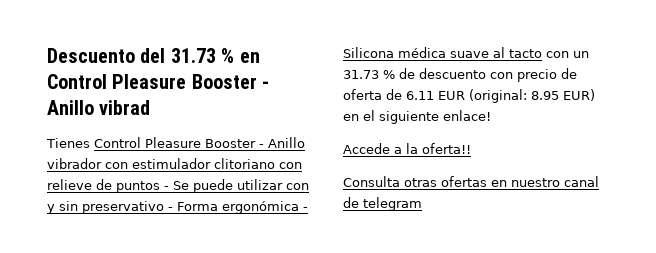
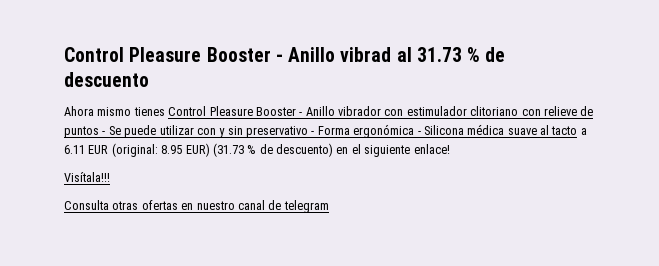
[47,48,260,63] Descuento del 31.73 % en -> (64, 54) none
[46,138,90,148] // Tienes -> [396,47,506,62] [64,72,149,87] [64,106,165,116] al 31.73 % de descuento // Ahora mismo tienes
[546,51,589,58] [343,68,577,82] [343,89,402,100] con un 31.73 % de descuento con precio de oferta de -> [580,128,587,135] a
(595, 95) none -> [212,143,333,157] (31.73 % de descuento)
[343,143,471,154] Accede a la oferta!! -> [64,172,110,182] Visítala!!!

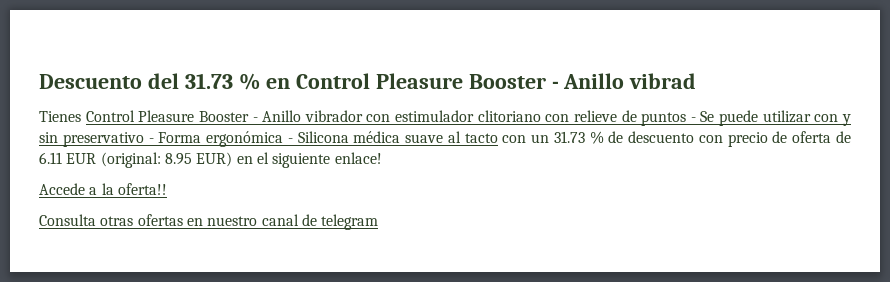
(64, 54) none -> [39,73,290,90] Descuento del 31.73 % en
[396,47,506,62] [64,72,149,87] [64,106,165,116] al 31.73 % de descuento // Ahora mismo tienes -> [39,111,81,122] // Tienes
[580,128,587,135] a -> [502,131,852,147] con un 31.73 % de descuento con precio de oferta de
[212,143,333,157] (31.73 % de descuento) -> (233, 159) none
[64,172,110,182] Visítala!!! -> [39,183,167,195] Accede a la oferta!!

